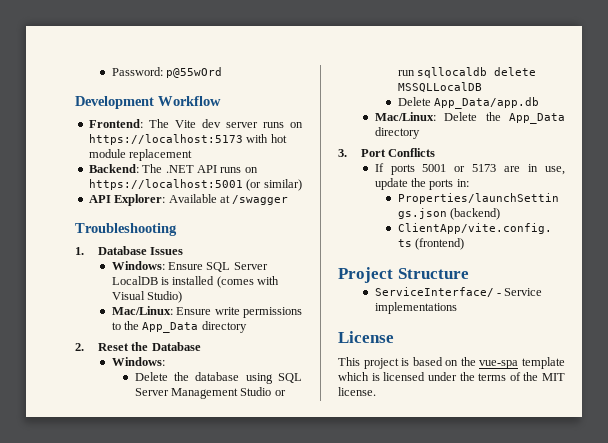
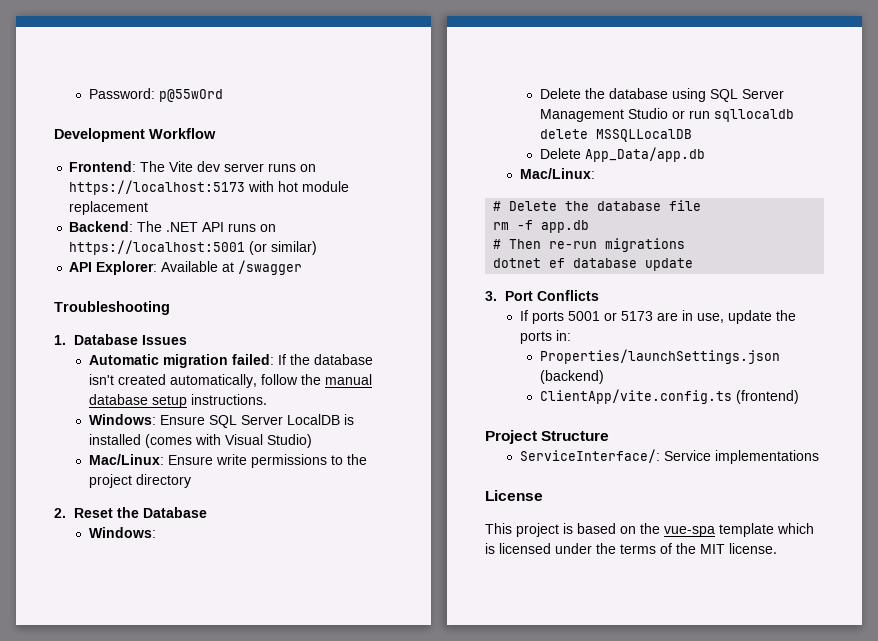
(184, 251) none -> [88,354,373,368] [88,374,372,388] [88,394,267,408] // Automatic migration failed: If the database isn't created automatically, follow the manual database setup instructions.
[142,322,199,333] App_Data -> [88,474,132,488] project
[444,112,565,124] [374,127,420,139] Delete the App_Data directory -> [493,200,702,211] [493,220,590,233] [493,238,686,252] [493,258,694,271] // # Delete the database file // rm -f app.db // # Then re-run migrations // dotnet ef database update
[374,287,502,297] ServiceInterface/ - -> [519,449,660,463] ServiceInterface/:

